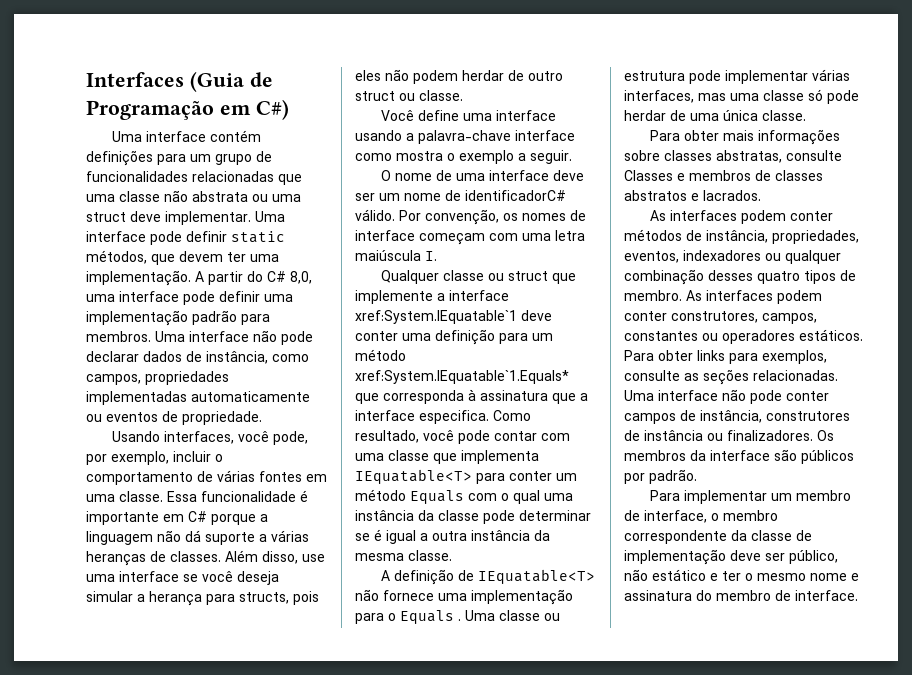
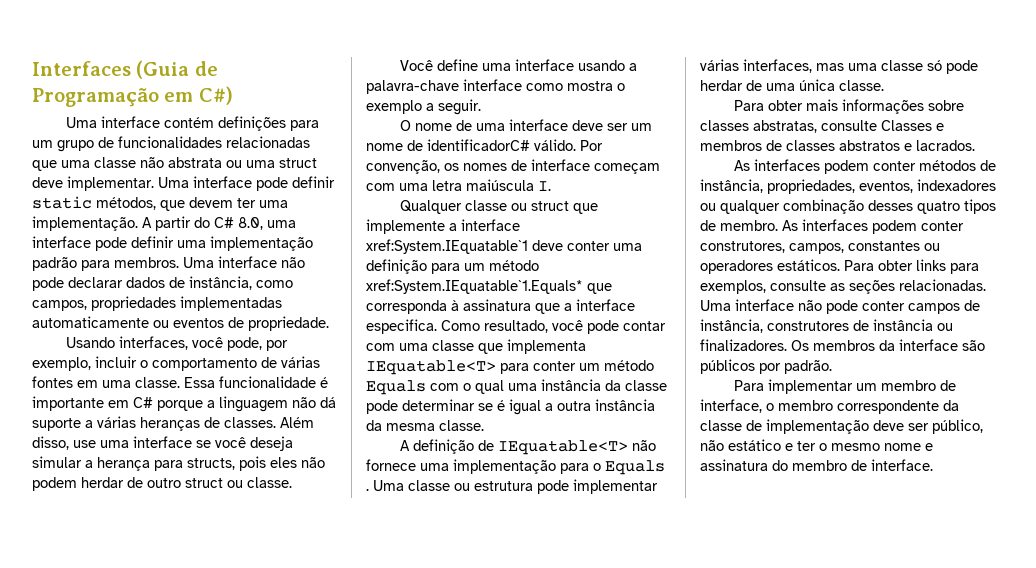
[290,271,312,284] 8,0, -> [238,217,263,230] 8.0,

